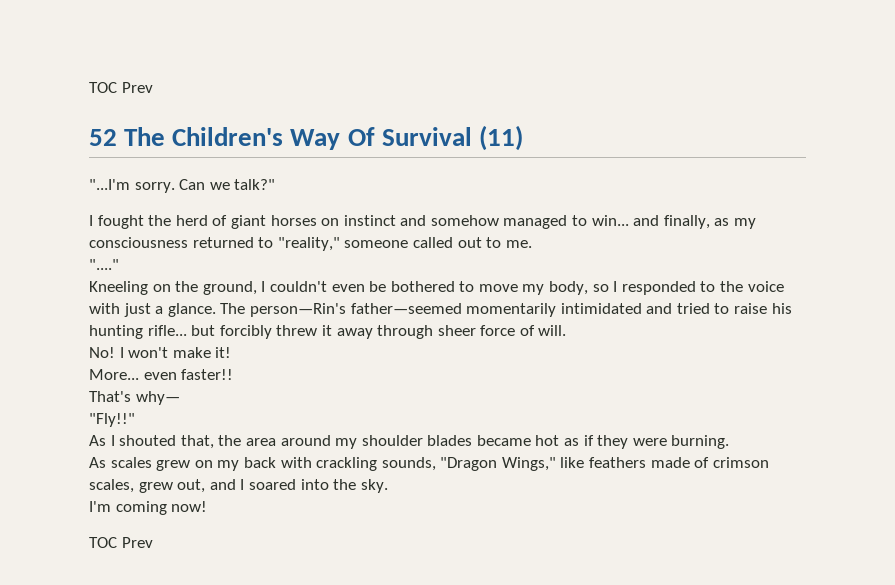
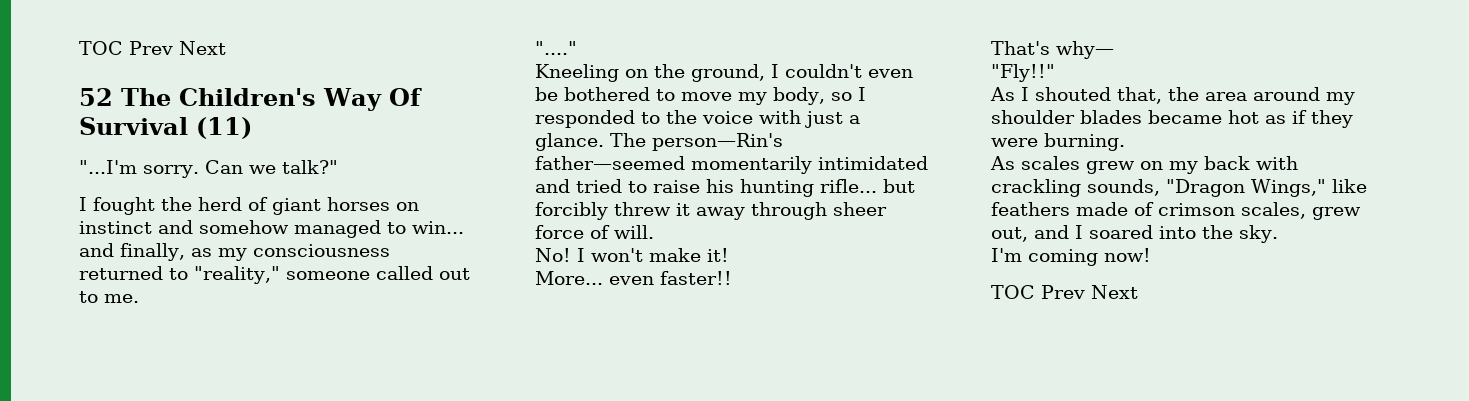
[89,82,153,93] TOC Prev -> [79,41,226,55] TOC Prev Next
(153, 542) none -> [1091,285,1138,299] Next

